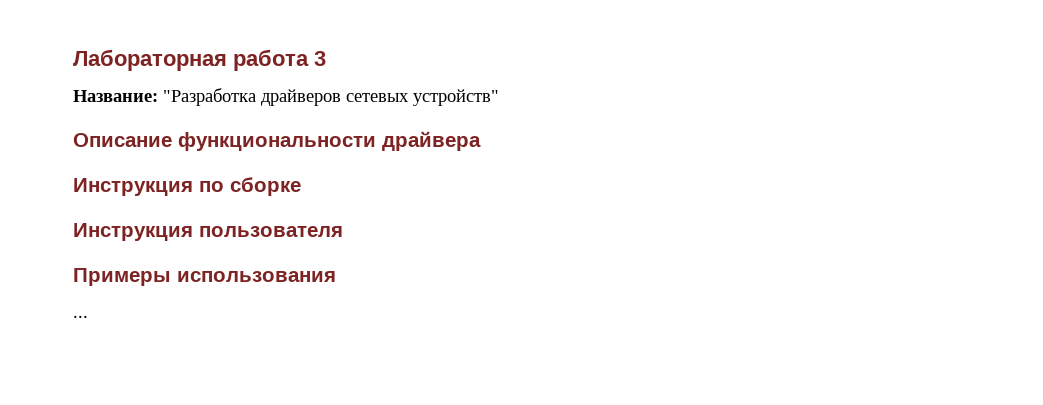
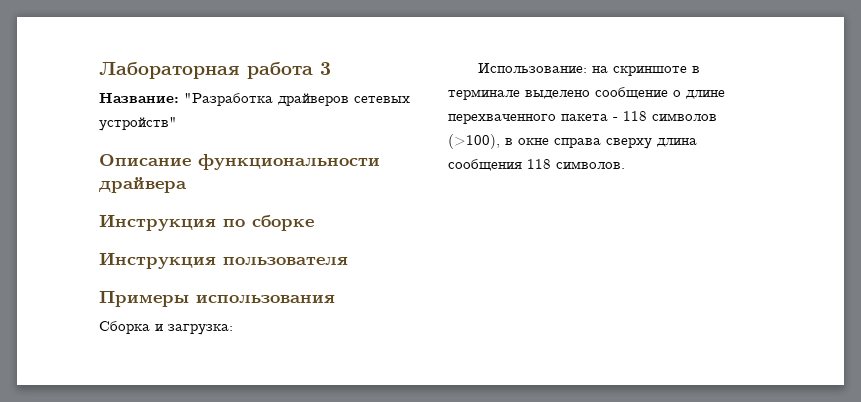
[73,315,88,318] ... -> [99,321,233,335] [478,63,701,76] [448,87,725,100] [448,111,717,124] [448,134,697,149] [448,159,625,171] Сборка и загрузка: // Использование: на скриншоте в терминале выделено сообщение о длине перехваченного пакета - 118 символов (>100), в окне справа сверху длина сообщения 118 символов.

